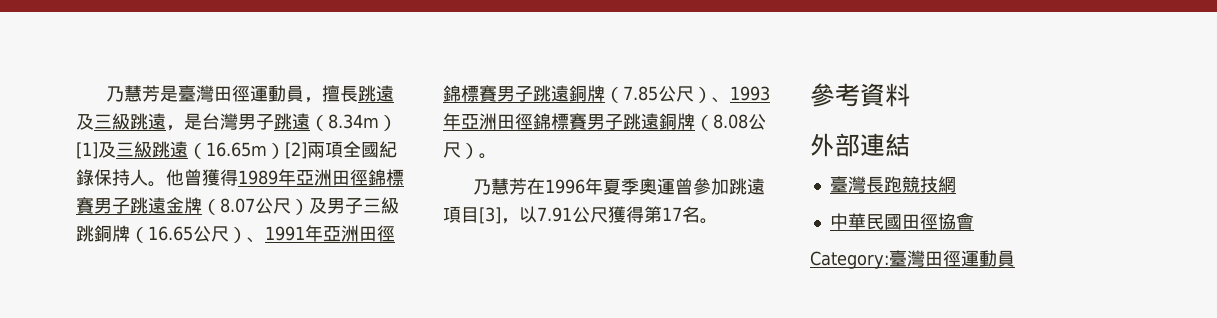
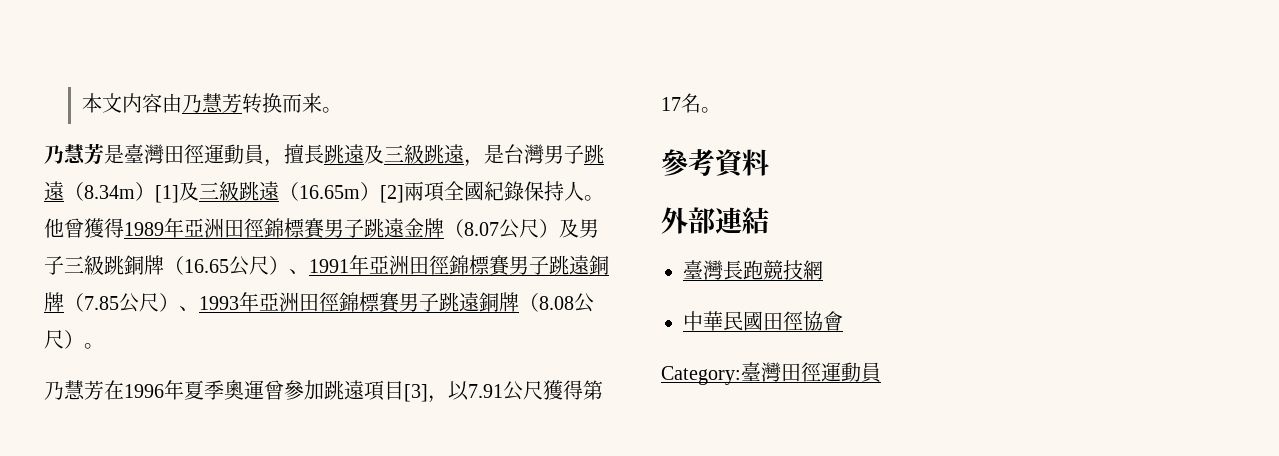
(106, 94) none -> [82,93,343,114] 本文内容由乃慧芳转换而来。 //

